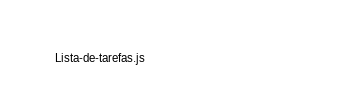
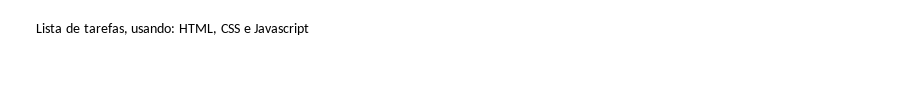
[55,53,145,65] Lista-de-tarefas.js -> [36,23,310,35] Lista de tarefas, usando: HTML, CSS e Javascript

